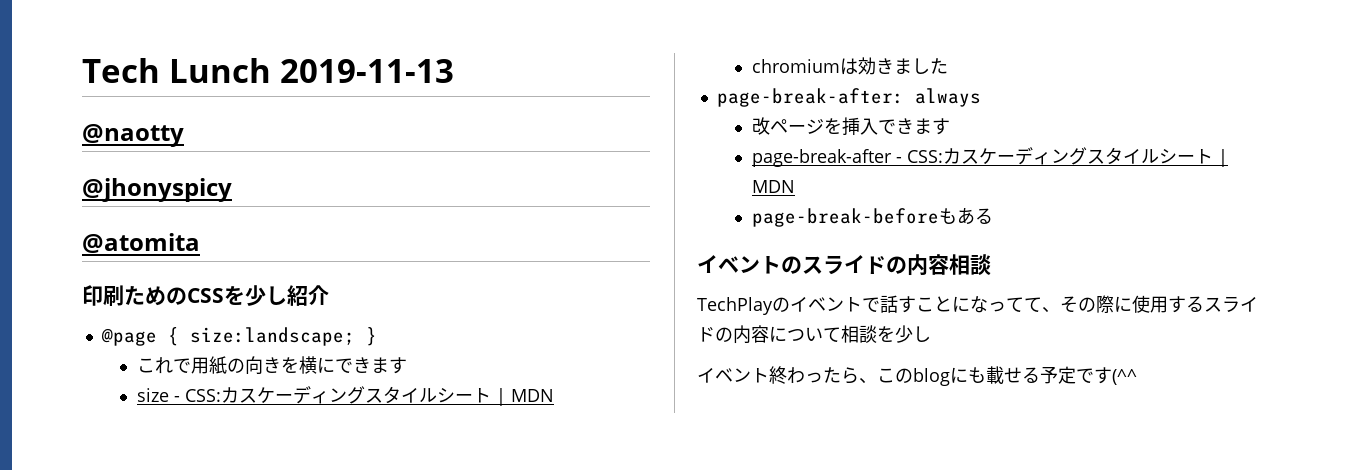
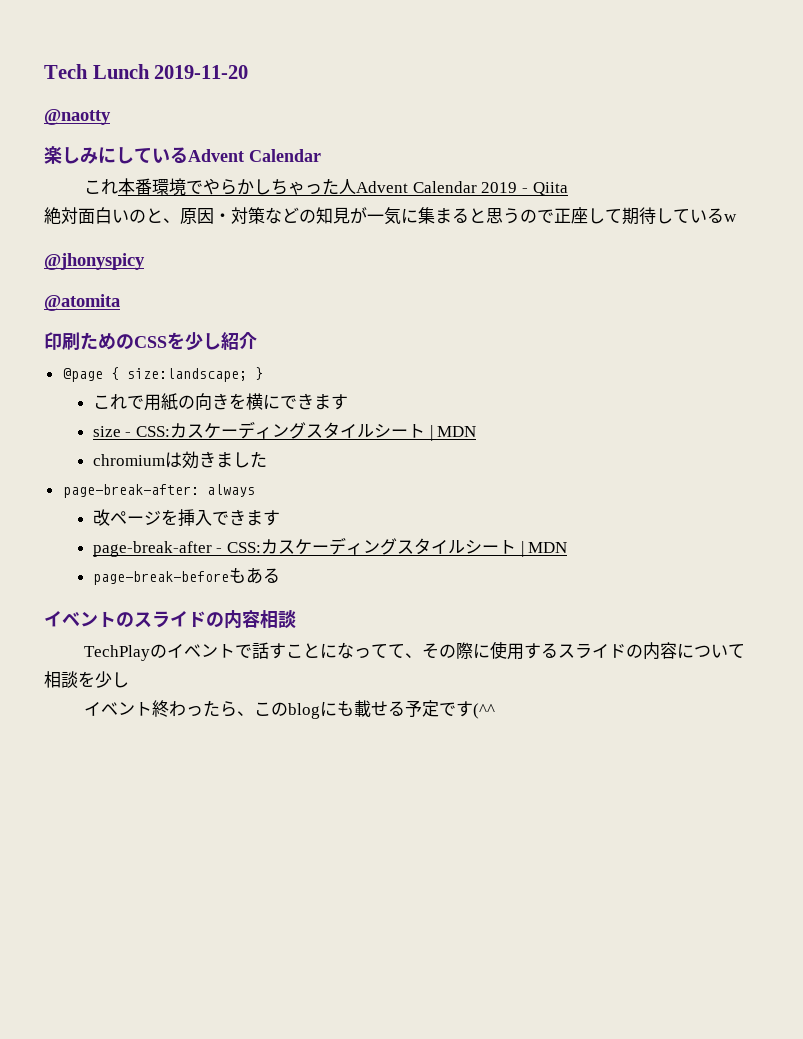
[279,59,454,83] 2019-11-13 -> [154,65,249,79] 2019-11-20
(184, 135) none -> [44,146,321,164] [84,178,568,196] [44,207,737,225] // 楽しみにしているAdvent Calendar // これ本番環境でやらかしちゃった人Advent Calendar 2019 - Qiita // 絶対面白いのと、原因・対策などの知見が一気に集まると思うので正座して期待しているw

